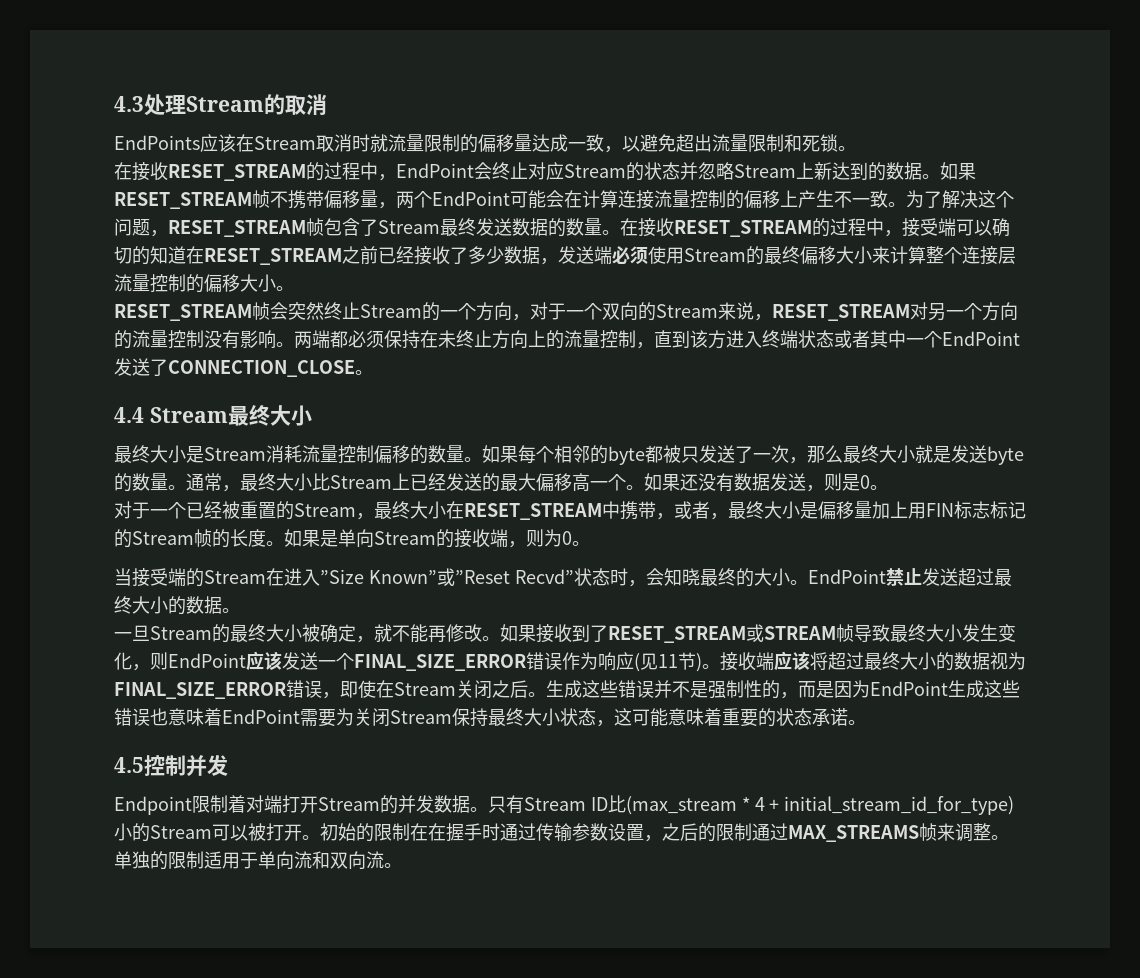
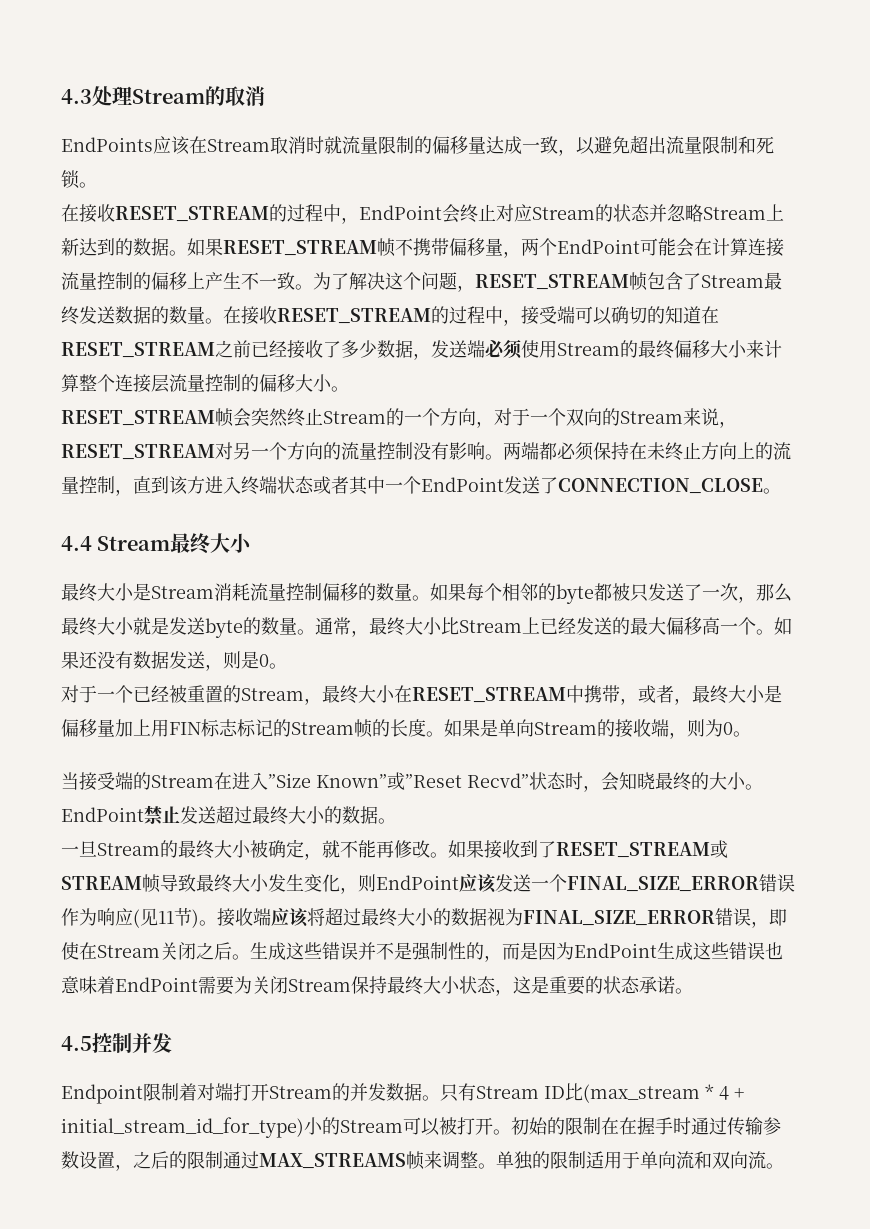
[632,708,722,727] 可能意味着 -> [531,976,549,994] 是

